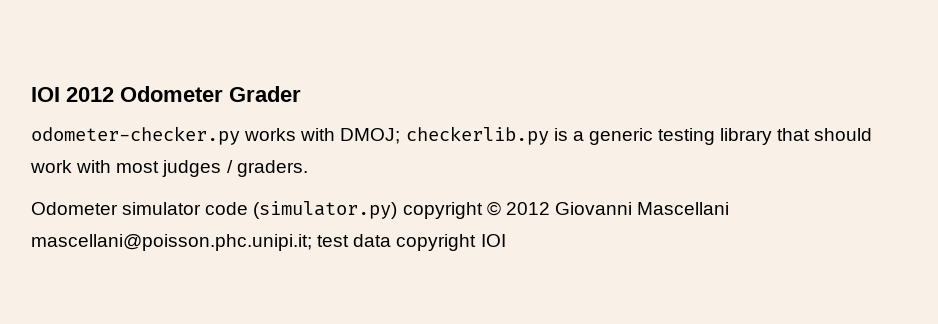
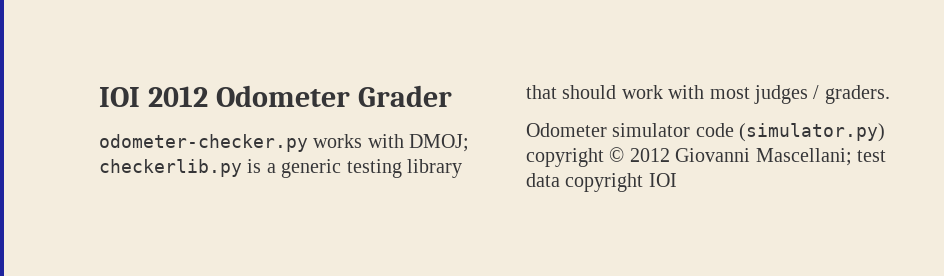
[637,202,730,215] [31,234,312,251] Mascellani mascellani@poisson.phc.unipi.it; -> [755,148,852,166] Mascellani;

